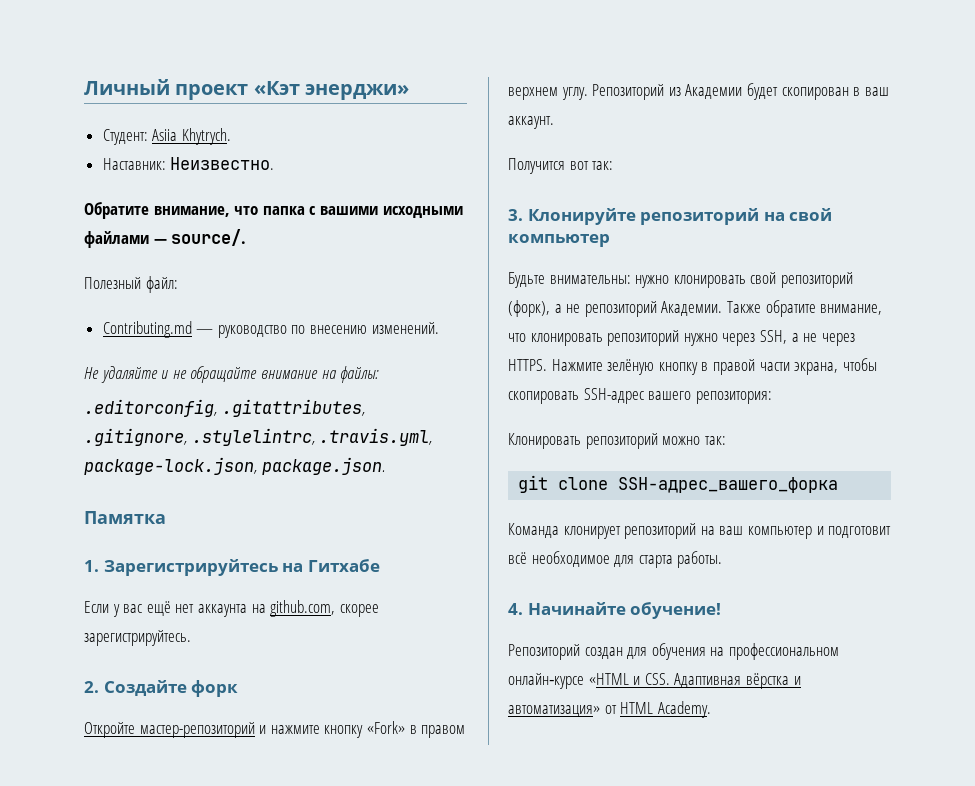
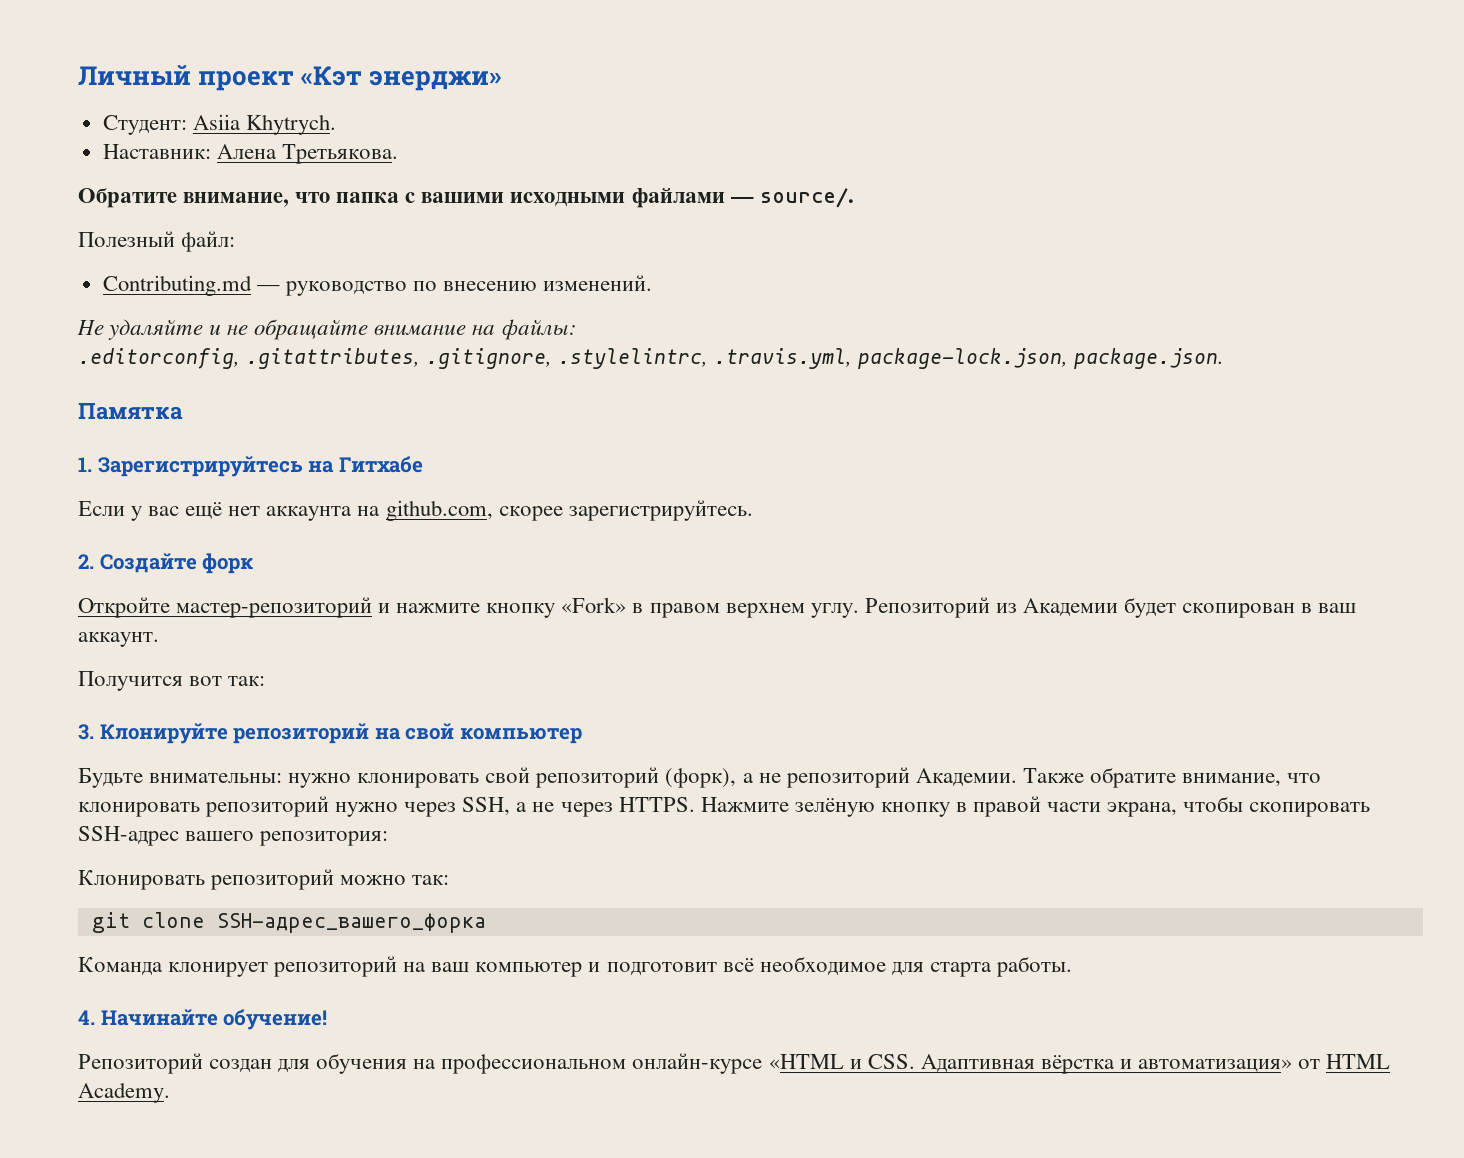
[170,157,275,170] Неизвестно. -> [216,144,398,164] Алена Третьякова.

